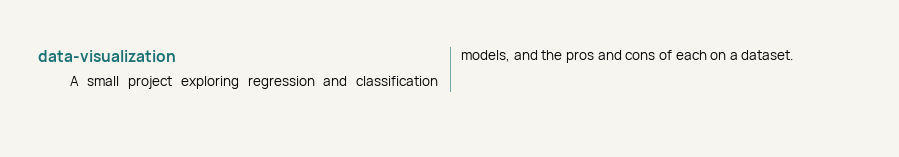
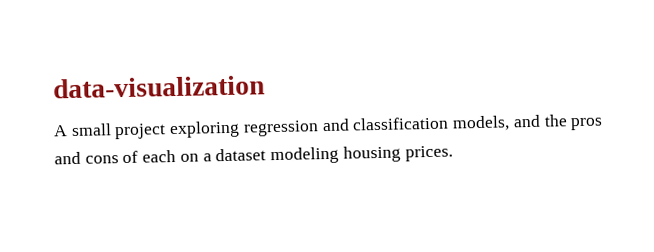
[741,50,794,60] dataset. -> [215,145,453,165] dataset modeling housing prices.

